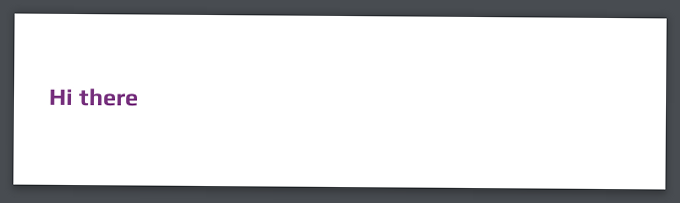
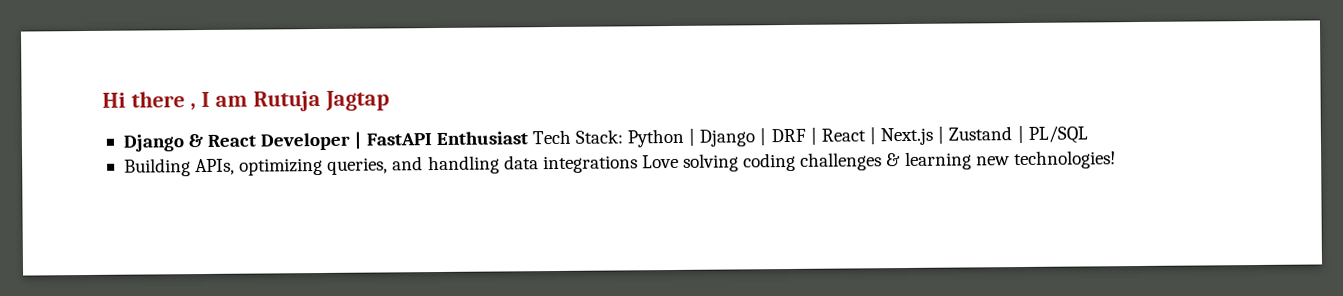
(140, 97) none -> [189,90,390,112] [122,125,1088,152] [123,150,1116,177] , I am Rutuja Jagtap // Django & React Developer | FastAPI Enthusiast Tech Stack: Python | Django | DRF | React | Next.js | Zustand | PL/SQL // Building APIs, optimizing queries, and handling data integrations Love solving coding challenges & learning new technologies!

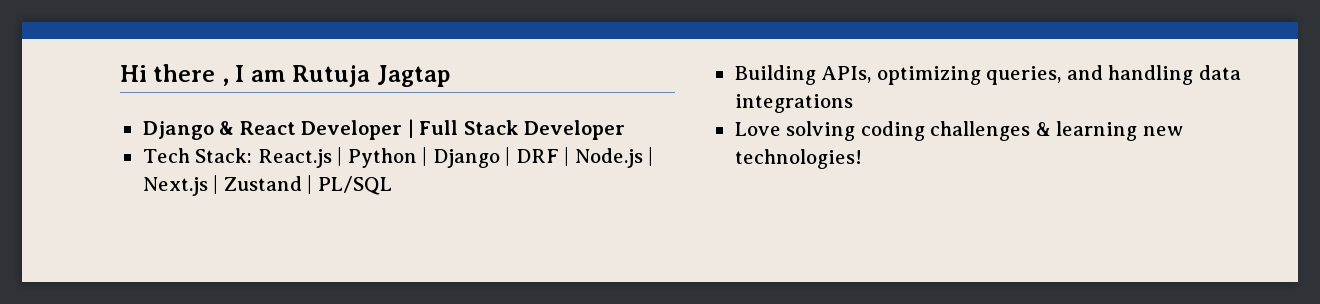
[365,129,623,146] FastAPI Enthusiast Tech Stack: -> [419,120,626,140] [142,147,343,168] Full Stack Developer // Tech Stack: React.js |
[820,128,866,142] React -> [574,148,643,168] Node.js
(638, 164) none -> (853, 103) //

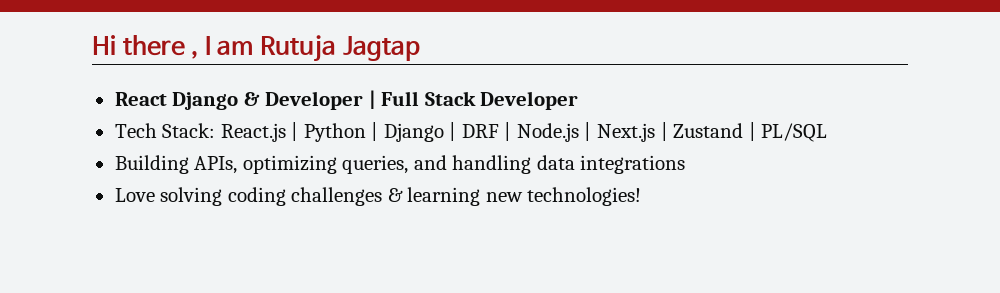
(450, 76) none -> [114,92,167,106] React
[239,121,296,135] React -> (260, 99) none

